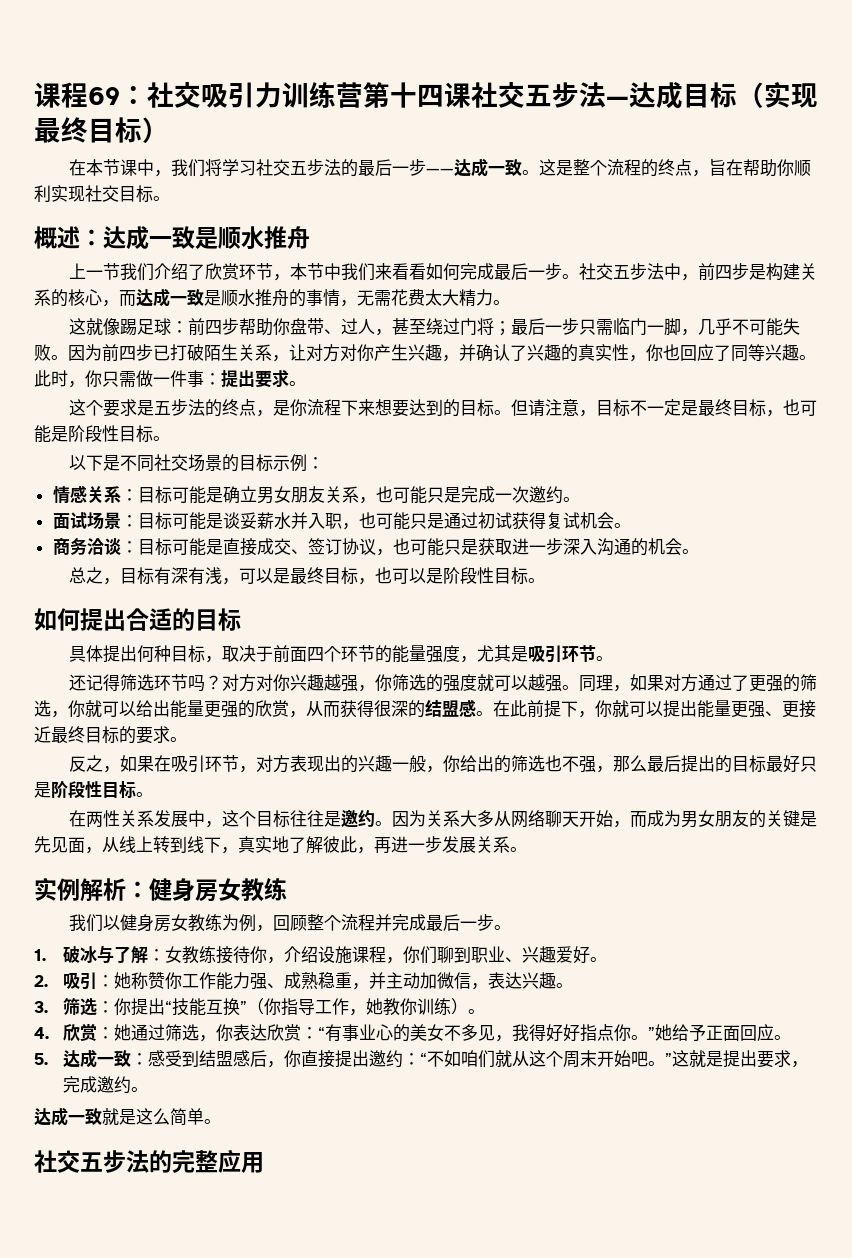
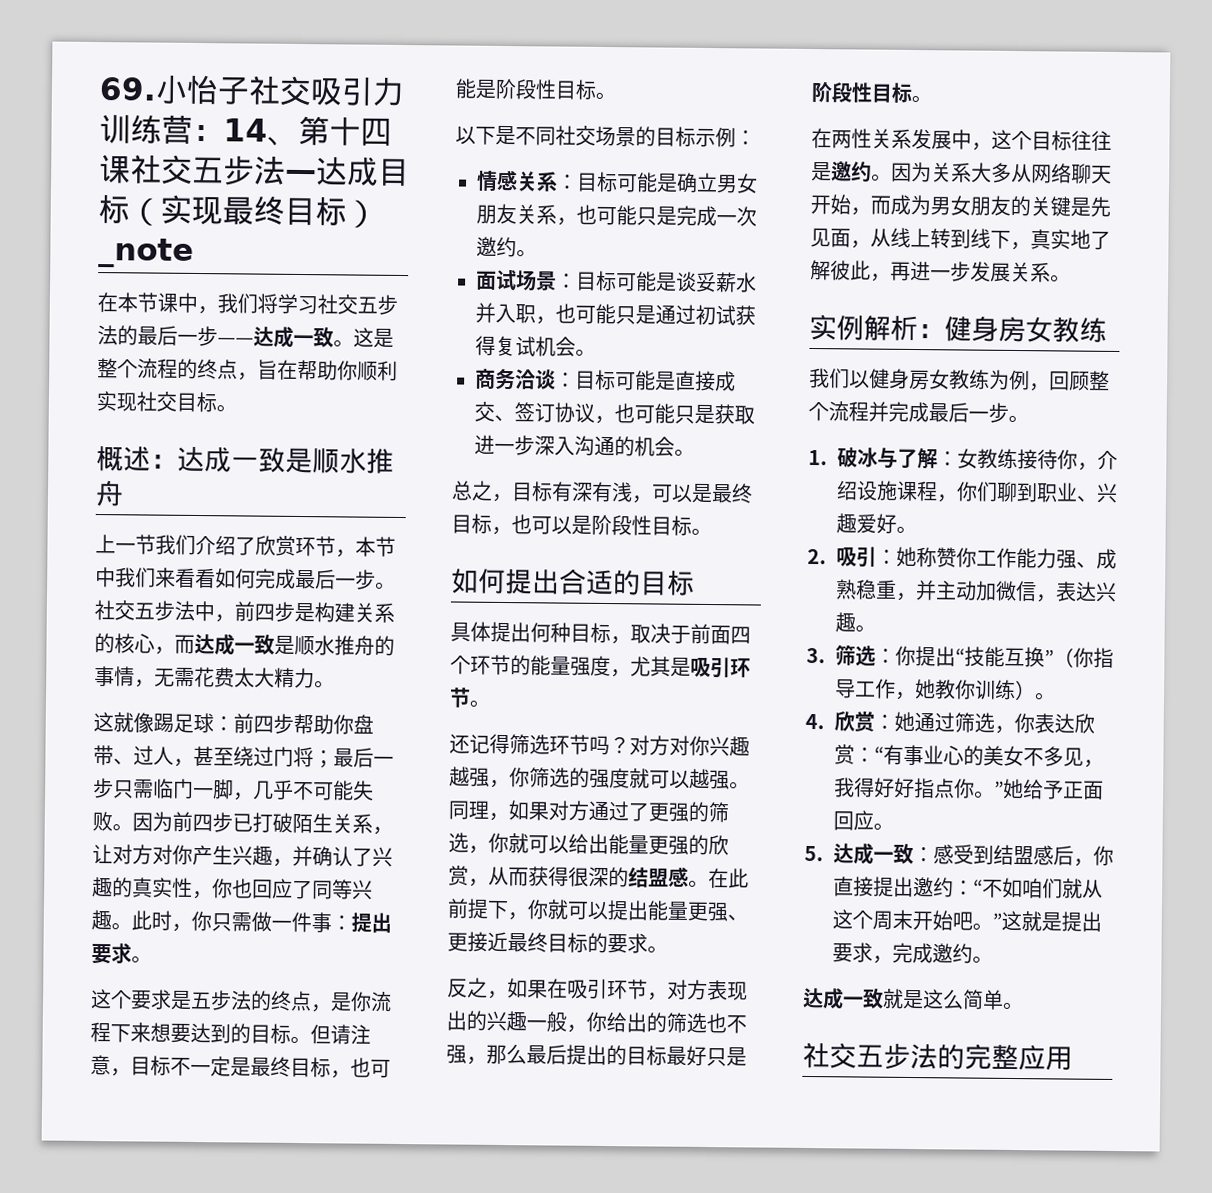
[34,82,147,108] 课程69： -> [99,74,250,105] 69.小怡子
(363, 95) none -> [192,118,299,146] ：14、
(169, 130) none -> [98,238,194,268] _note

